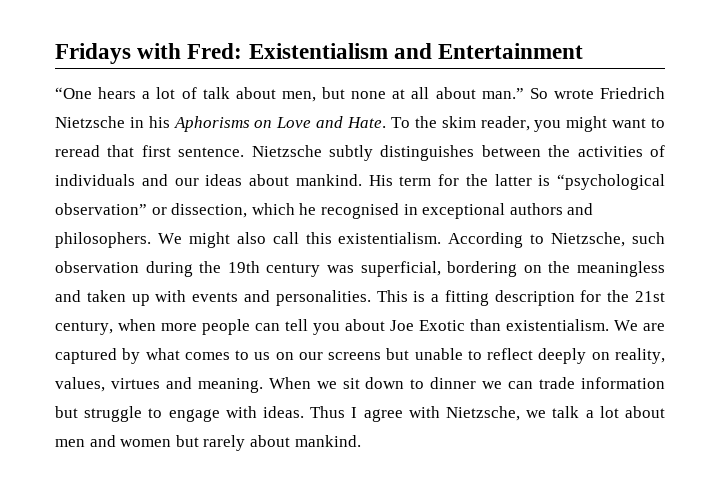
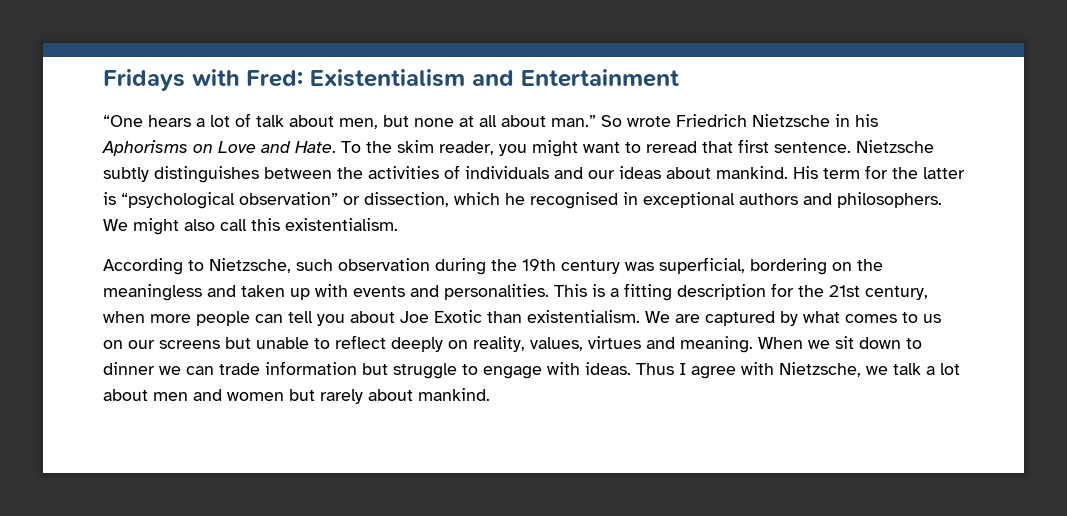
(442, 238) none -> (398, 224) //

